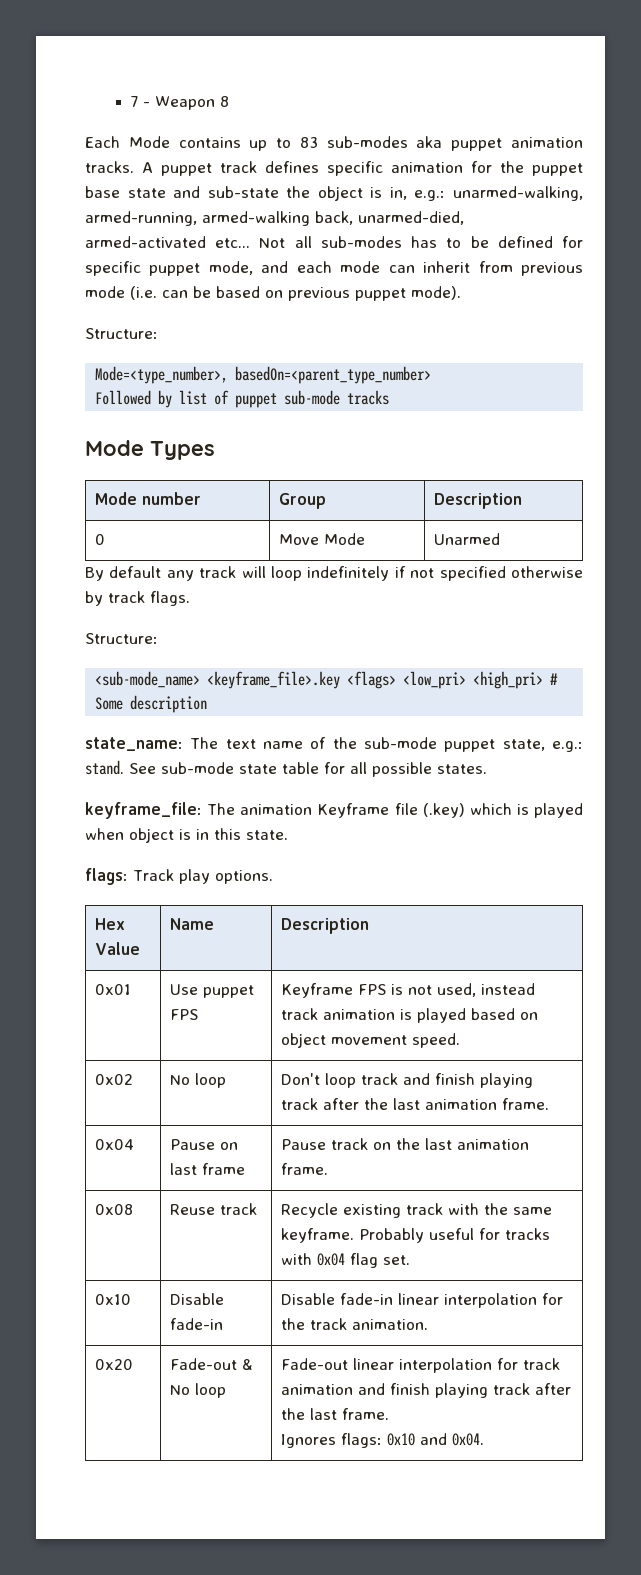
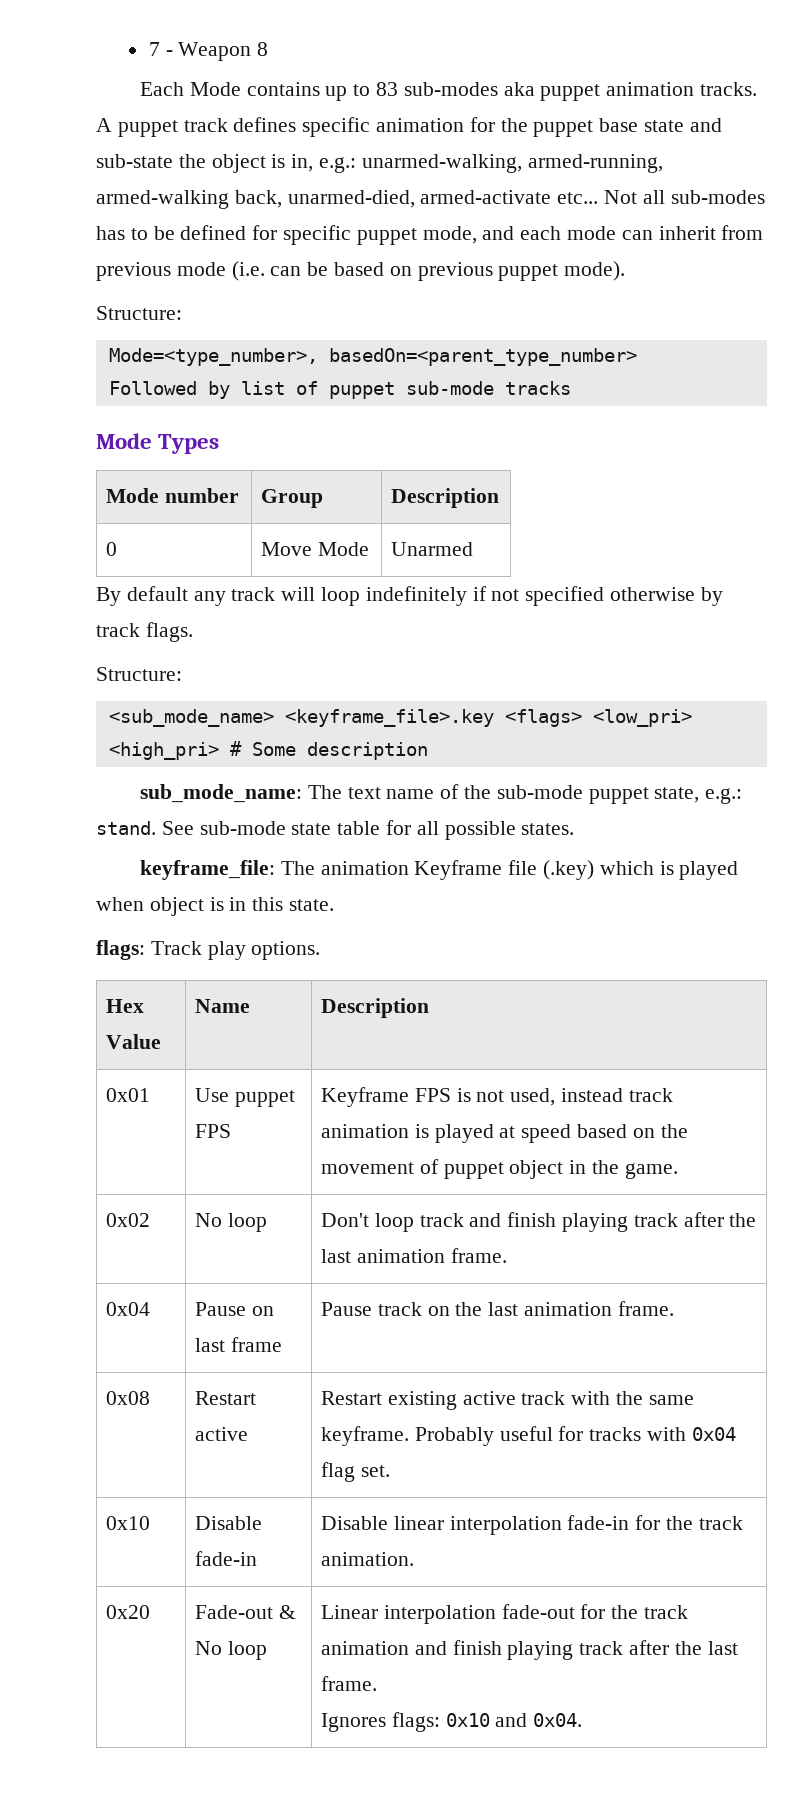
[85,236,206,248] armed-activated -> [420,190,552,204] armed-activate
[95,671,201,688] <sub-mode_name> -> [108,709,274,727] <sub_mode_name>
[85,737,183,751] state_name: -> [139,784,302,803] sub_mode_name:
[470,1008,538,1020] [280,1033,460,1048] based on object movement speed. -> [499,1124,688,1143] [320,1159,678,1179] at speed based on the movement of puppet object in the game.
[169,1203,257,1215] [280,1203,401,1218] Reuse track | Recycle existing -> [194,1391,256,1405] [194,1427,248,1441] [320,1391,516,1410] Restart active | Restart existing active
[339,1293,537,1308] fade-in linear interpolation -> [393,1515,630,1535] linear interpolation fade-in
[280,1358,518,1373] Fade-out linear interpolation for -> [320,1604,639,1624] Linear interpolation fade-out for the

